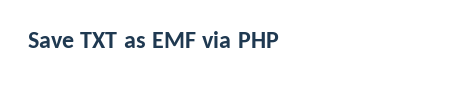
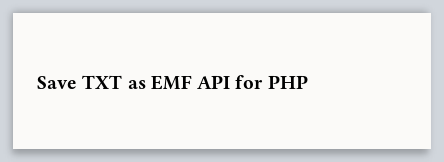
[202,31,232,48] via -> [197,75,264,89] API for

